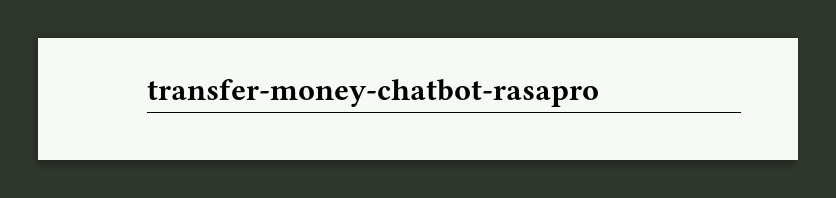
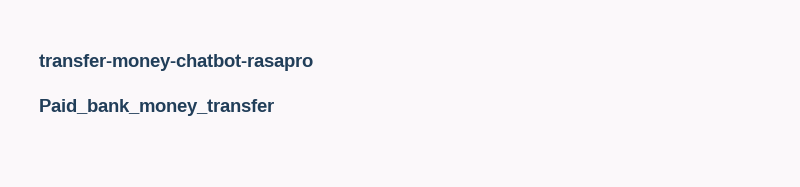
(599, 93) none -> [39,99,274,116] // Paid_bank_money_transfer

